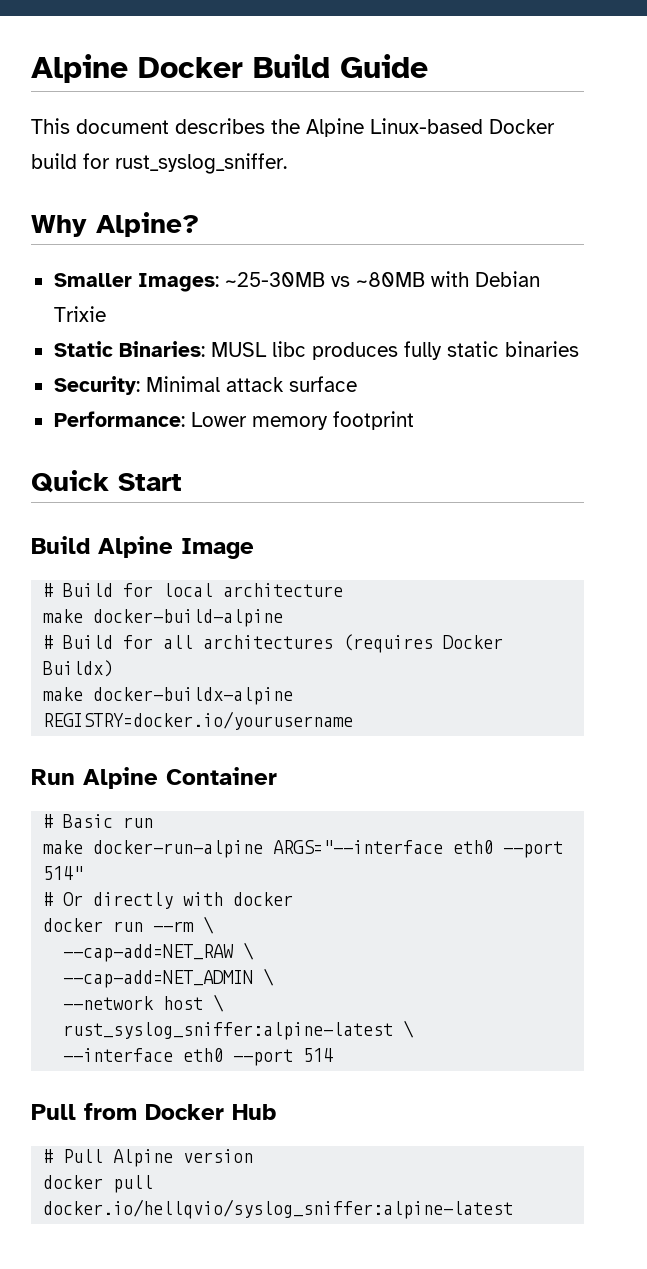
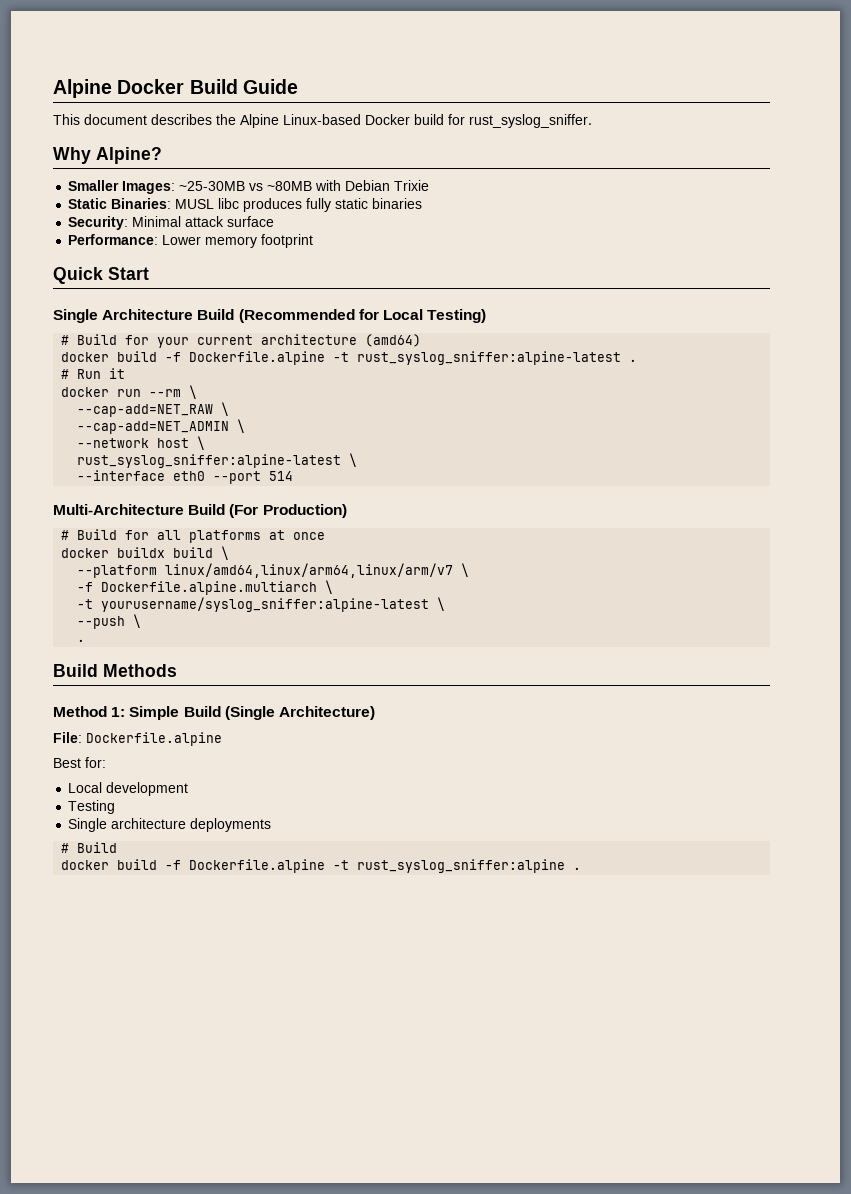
[31,536,254,559] [43,583,344,597] [43,609,284,627] [43,634,504,653] [43,660,114,677] [43,687,294,705] [43,711,354,730] [31,767,277,789] [43,814,154,828] [43,840,564,858] [43,866,84,880] [43,892,294,909] Build Alpine Image // # Build for local architecture // make docker-build-alpine // # Build for all architectures (requires Docker Buildx) // make docker-buildx-alpine REGISTRY=docker.io/yourusername // Run Alpine Container // # Basic run // make docker-run-alpine ARGS="--interface eth0 --port 514" // # Or directly with docker -> [53,309,487,323] [61,334,422,348] [61,351,638,365] [61,368,126,379] Single Architecture Build (Recommended for Local Testing) // # Build for your current architecture (amd64) // docker build -f Dockerfile.alpine -t rust_syslog_sniffer:alpine-latest . // # Run it
[31,1103,276,1120] [43,1149,254,1167] [43,1175,154,1193] [43,1199,514,1219] Pull from Docker Hub // # Pull Alpine version // docker pull docker.io/hellqvio/syslog_sniffer:alpine-latest -> [53,504,347,518] [61,529,326,543] [61,546,230,560] [77,563,470,578] [77,580,334,595] [77,597,446,612] [77,614,142,629] [77,639,86,642] [53,664,177,677] [53,706,375,720] [53,732,222,746] [53,757,106,768] [68,782,189,796] [68,800,116,814] [68,818,272,832] [61,842,118,853] [61,859,582,873] Multi-Architecture Build (For Production) // # Build for all platforms at once // docker buildx build \ // --platform linux/amd64,linux/arm64,linux/arm/v7 \ // -f Dockerfile.alpine.multiarch \ // -t yourusername/syslog_sniffer:alpine-latest \ // --push \ // . // Build Methods // Method 1: Simple Build (Single Architecture) // File: Dockerfile.alpine // Best for: // Local development // Testing // Single architecture deployments // # Build // docker build -f Dockerfile.alpine -t rust_syslog_sniffer:alpine .

